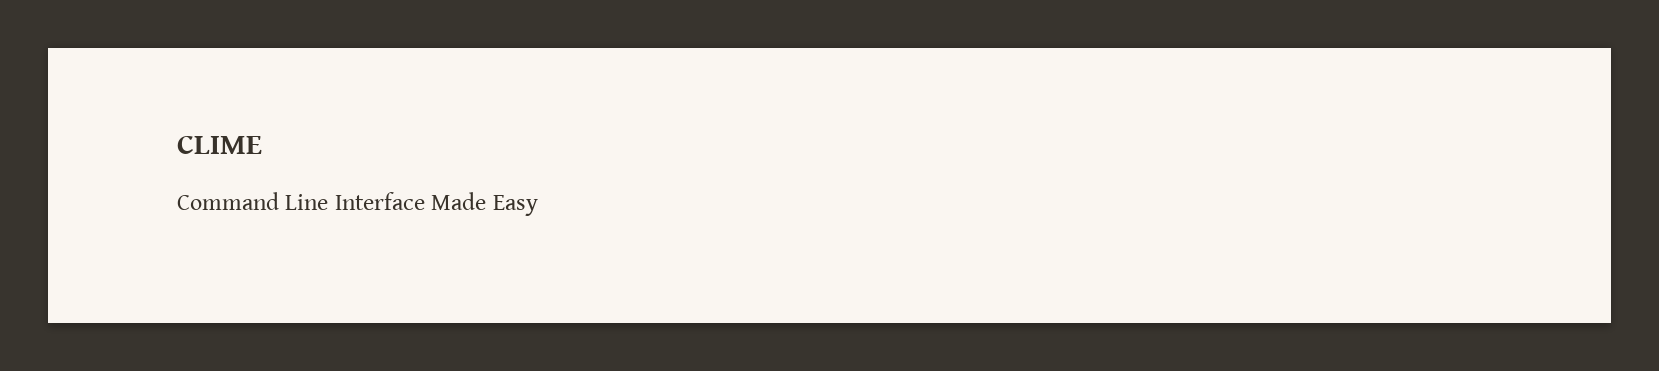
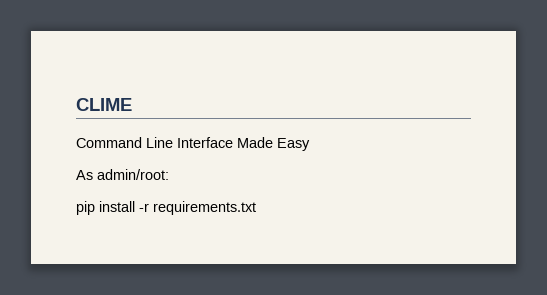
(538, 205) none -> [76,169,169,180] [76,201,256,215] // As admin/root: // pip install -r requirements.txt

